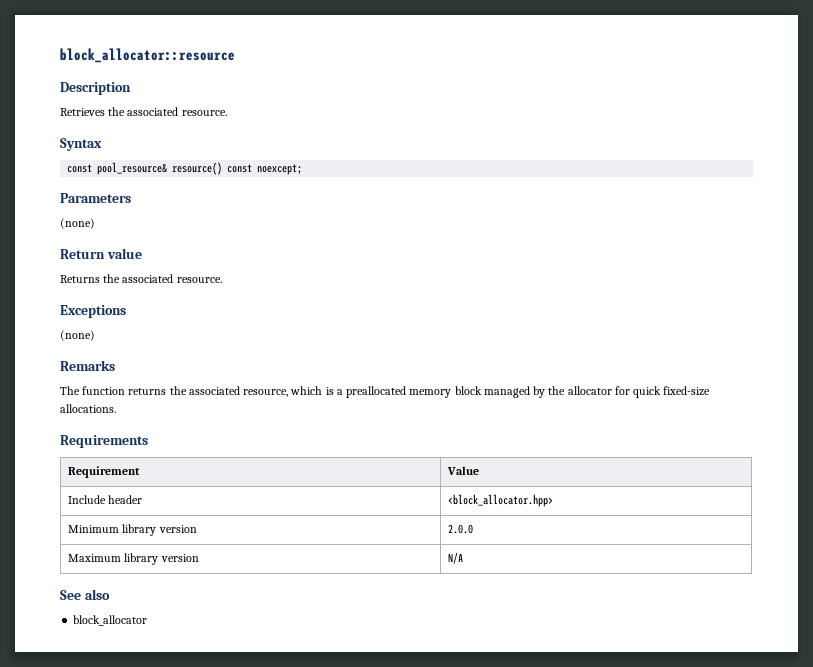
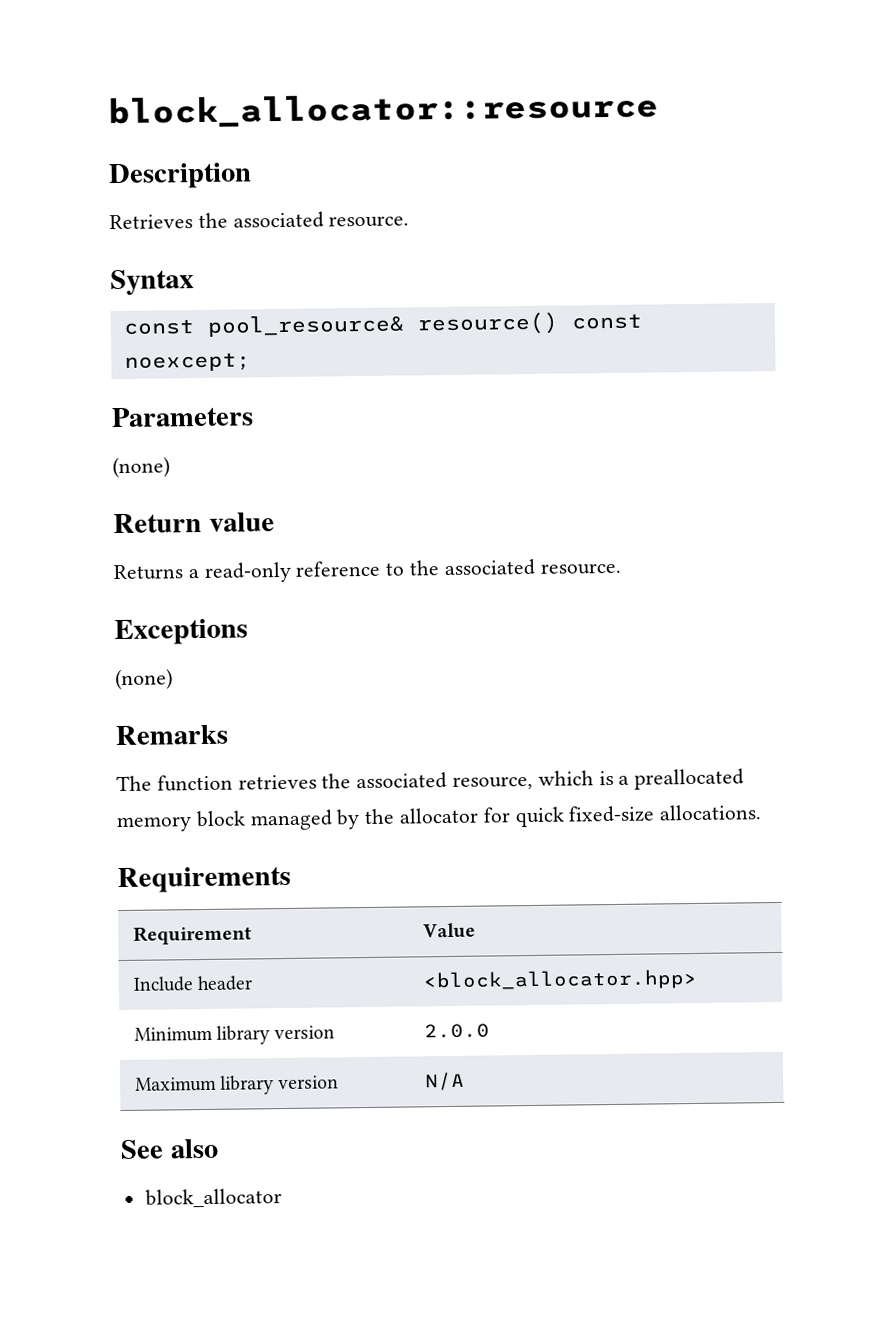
(100, 279) none -> [187,560,405,583] a read-only reference to
[128,388,167,395] returns -> [237,774,317,790] retrieves

